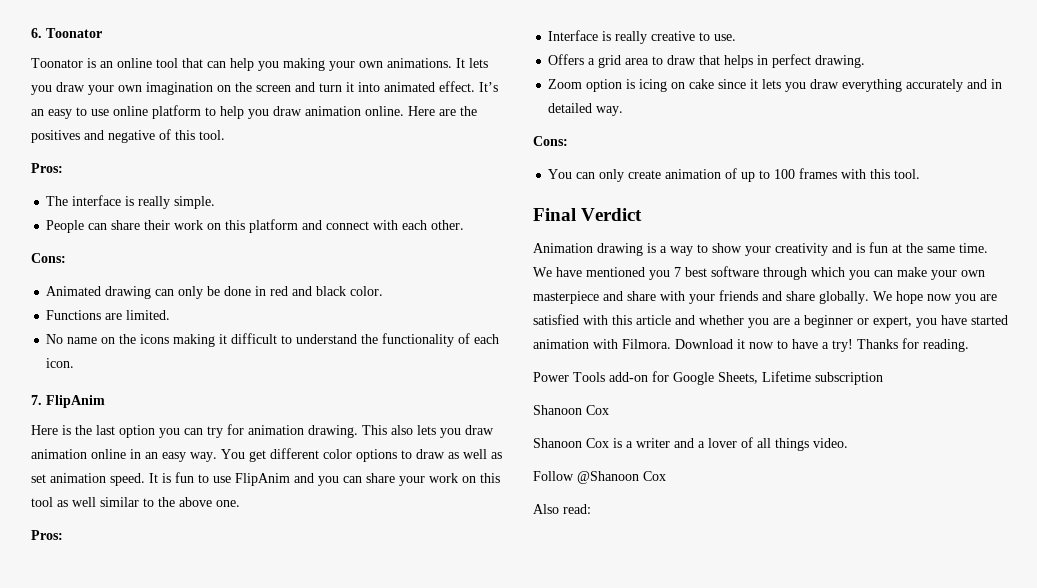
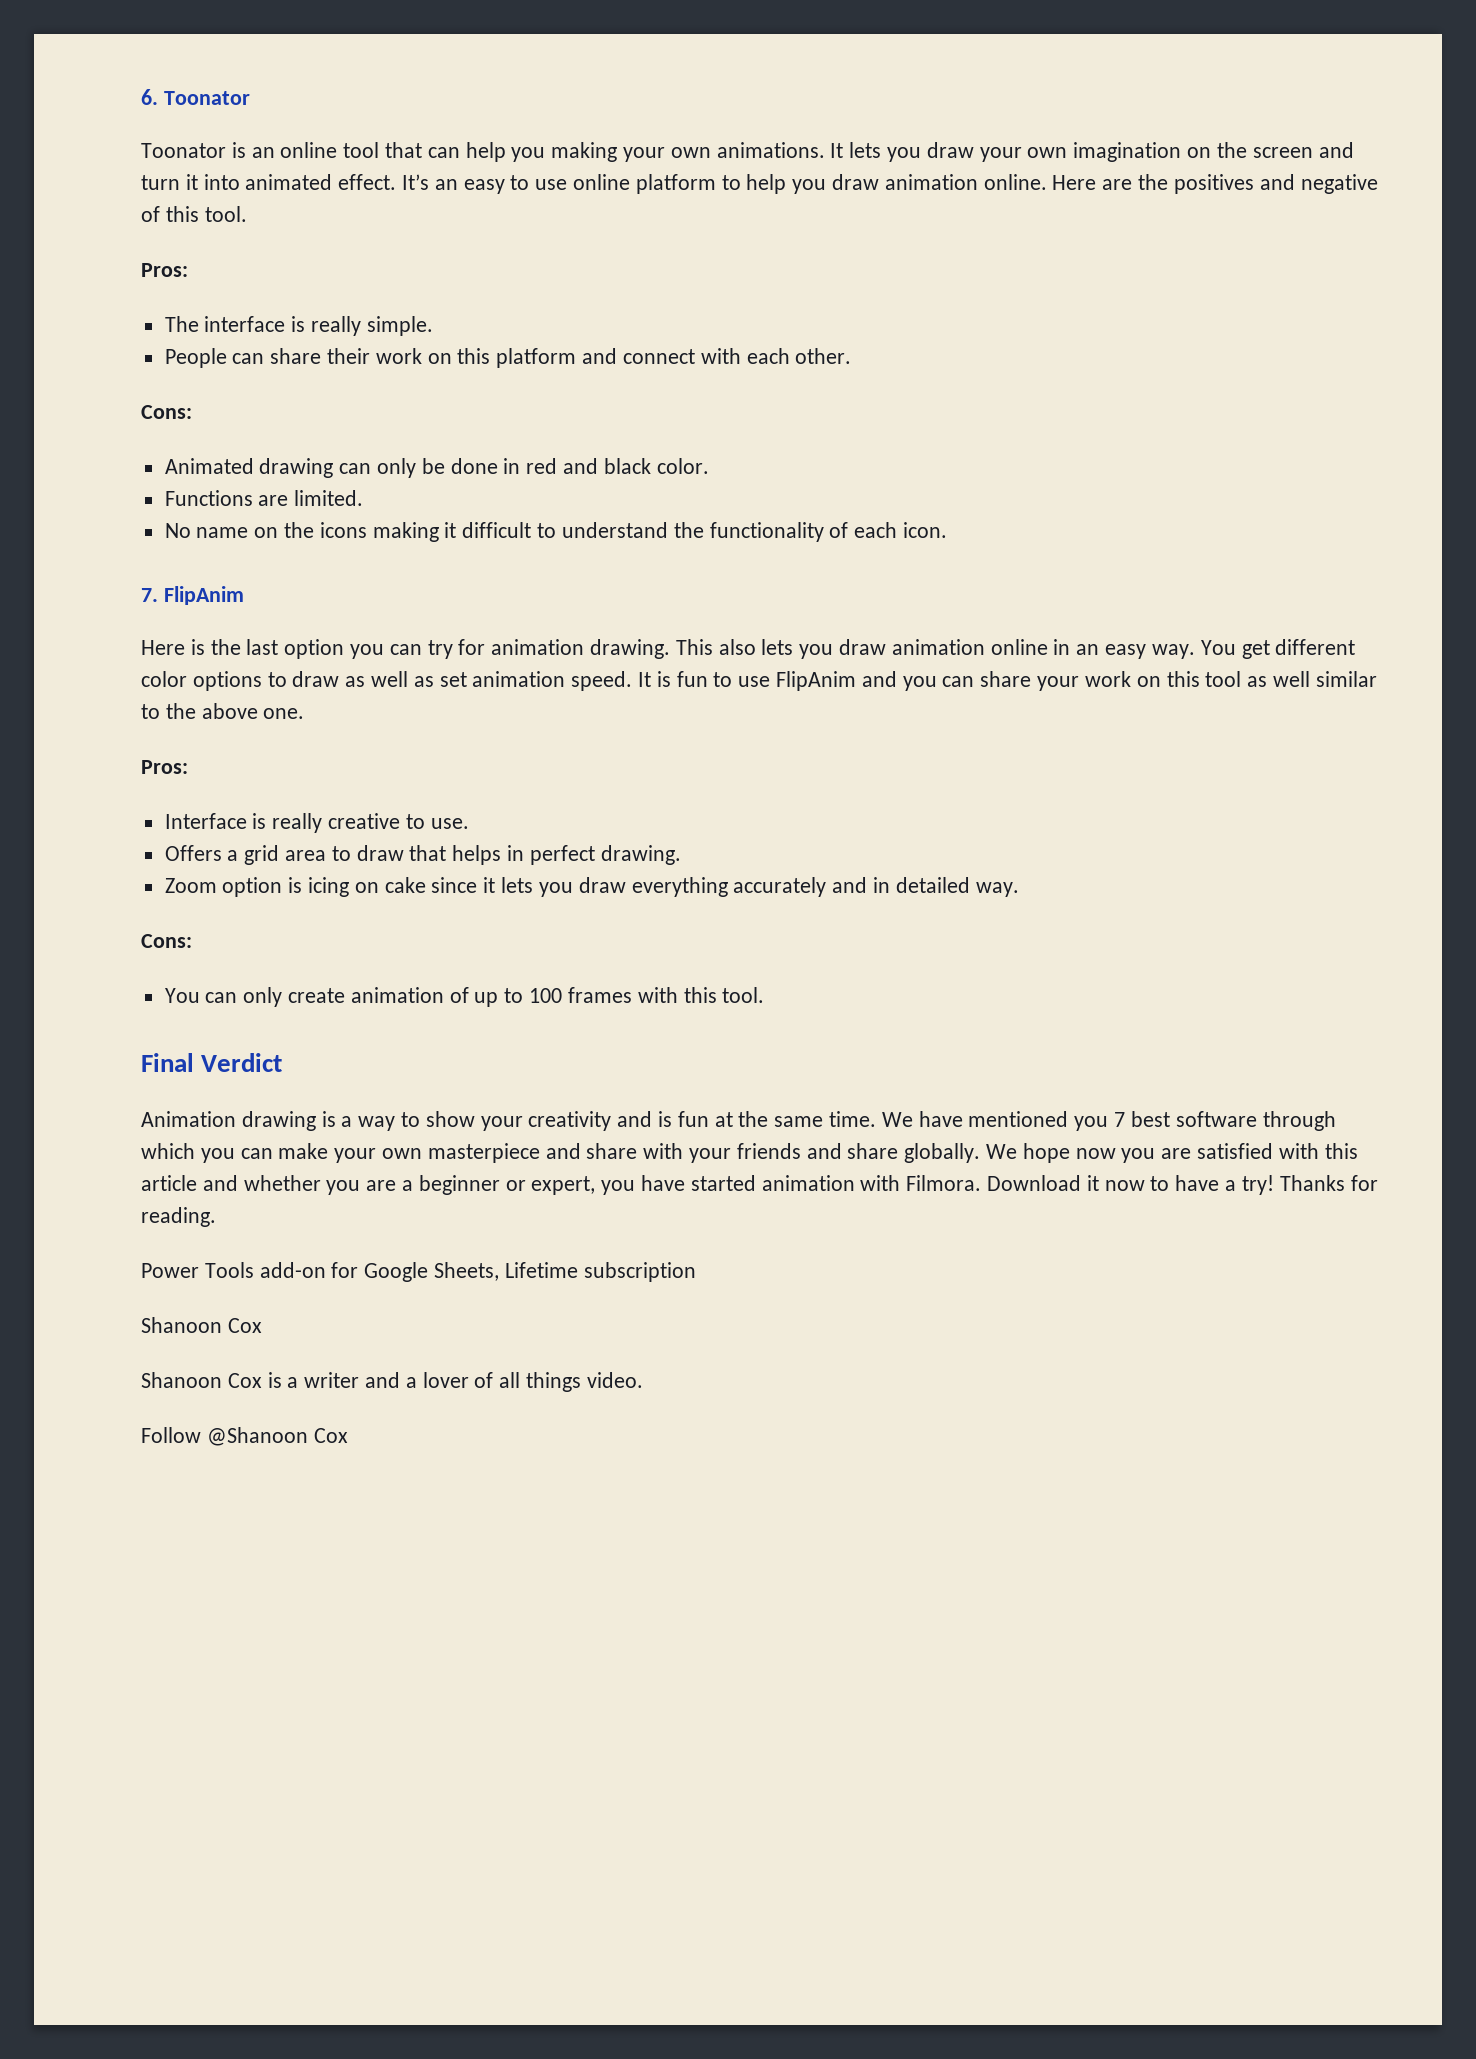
[533,504,591,514] // Also read: -> (348, 1435) none

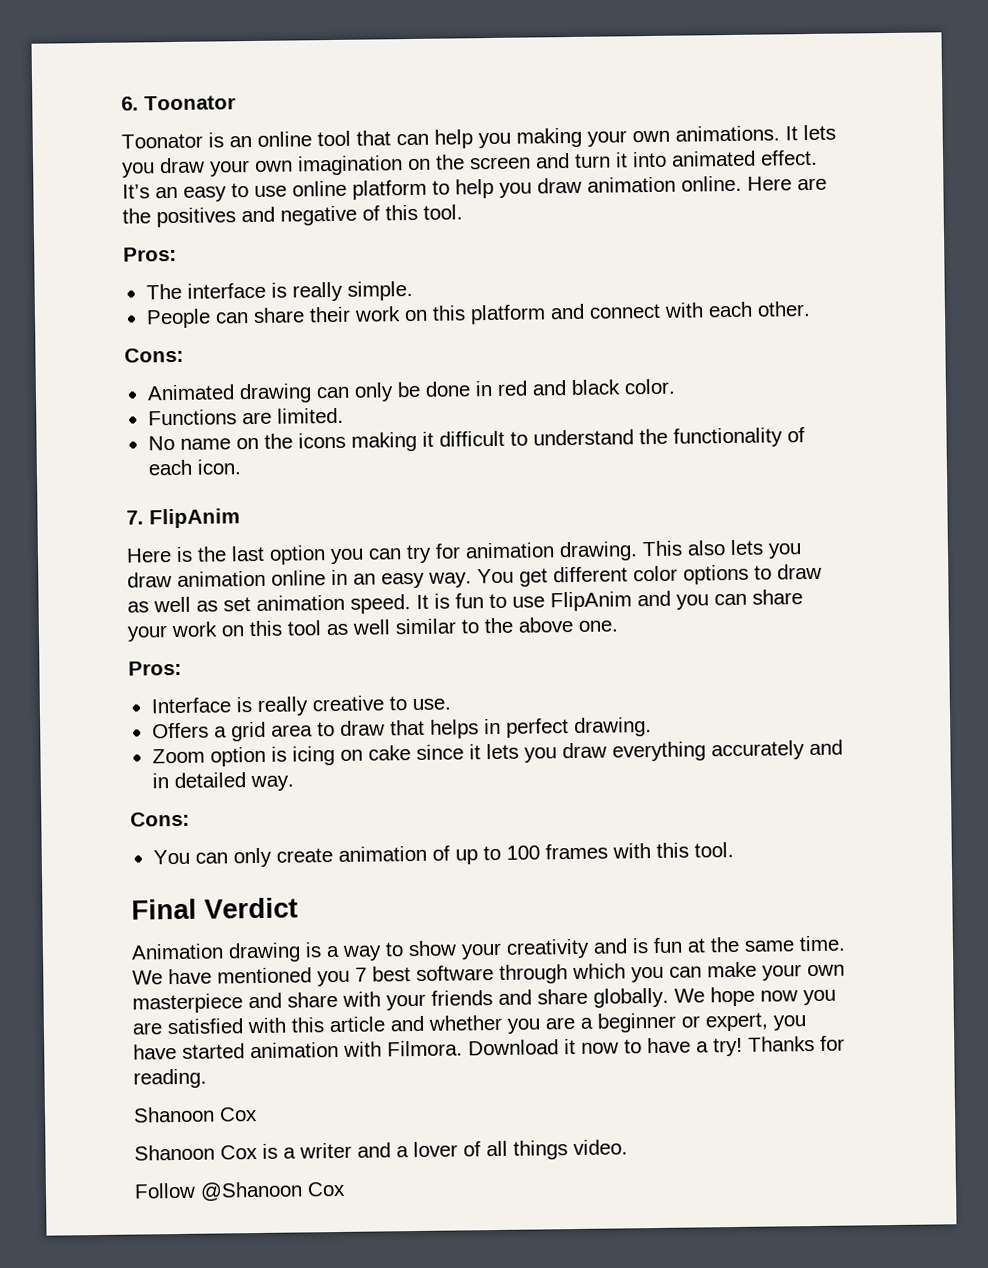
[141,1262,696,1282] // Power Tools add-on for Google Sheets, Lifetime subscription -> (207, 1078) none

